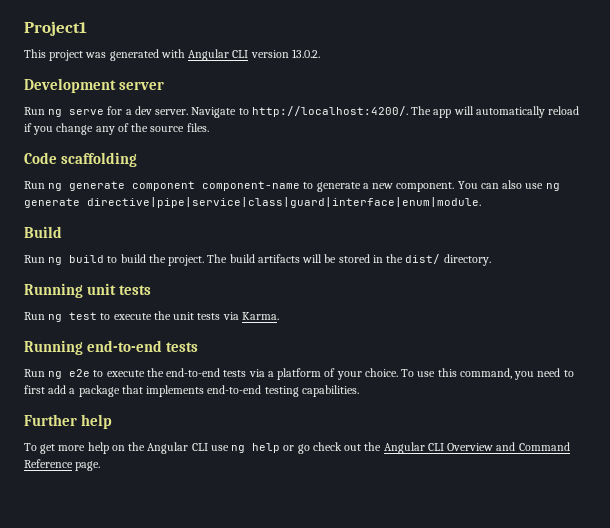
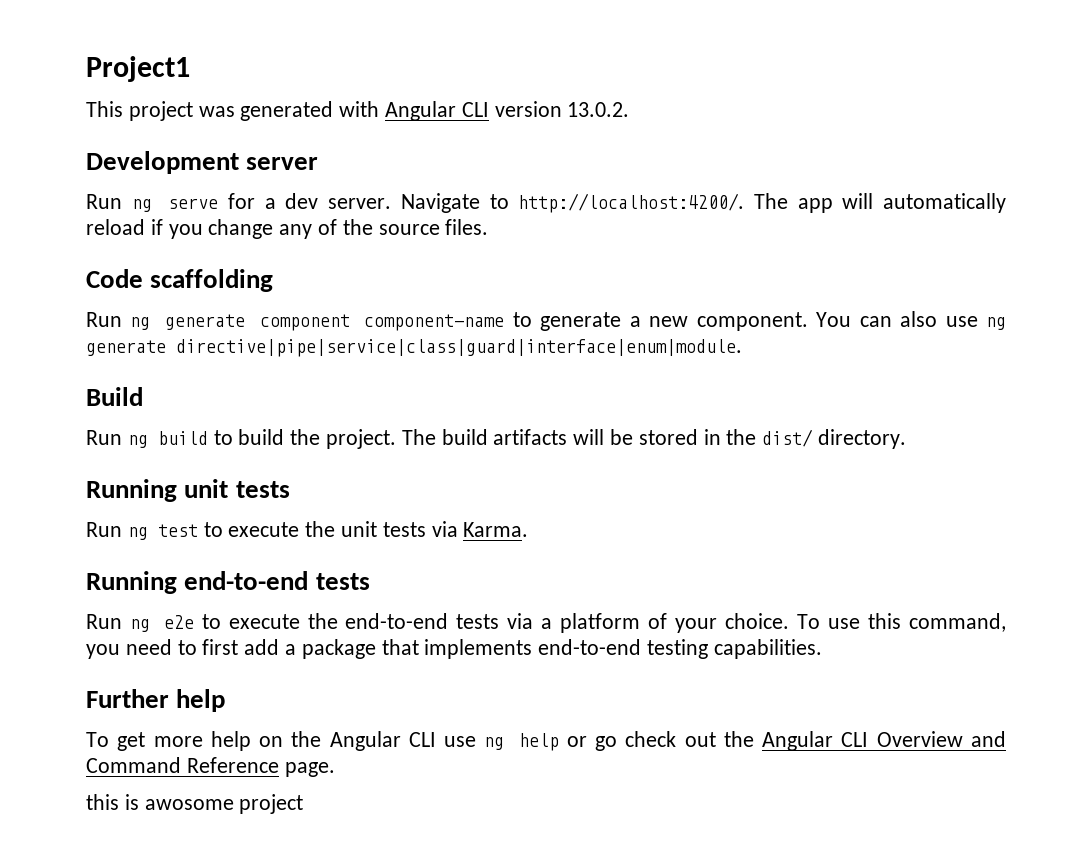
(101, 466) none -> [86,794,304,814] // this is awosome project

